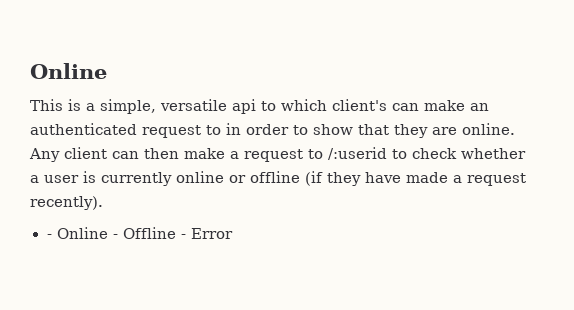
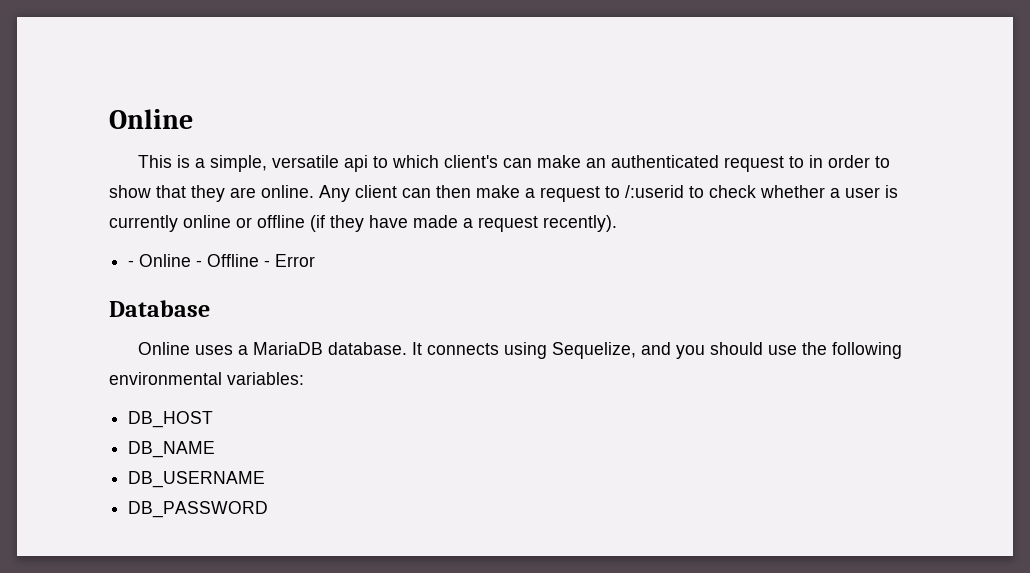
(233, 233) none -> [109,300,210,317] [138,342,903,359] [109,372,304,385] [128,411,214,428] [128,441,216,458] [128,471,266,488] [128,501,269,518] // Database // Online uses a MariaDB database. It connects using Sequelize, and you should use the following environmental variables: // DB_HOST // DB_NAME // DB_USERNAME // DB_PASSWORD

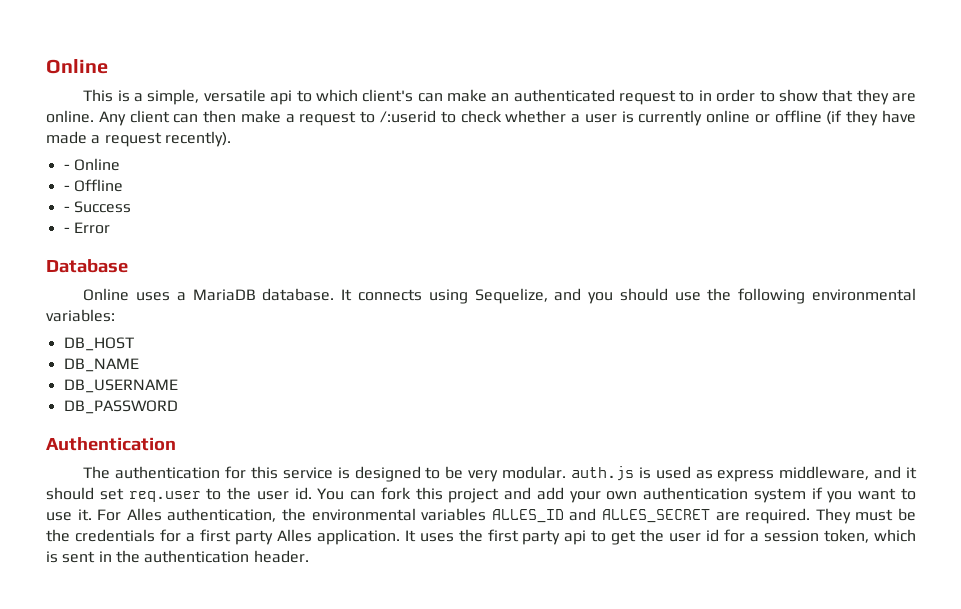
(192, 260) none -> (120, 164) //
(260, 260) none -> [63,201,131,213] // - Success //
(269, 509) none -> [46,437,176,451] [83,466,917,482] [46,487,917,503] [46,508,917,524] [46,529,916,545] [46,550,309,563] // Authentication // The authentication for this service is designed to be very modular. auth.js is used as express middleware, and it should set req.user to the user id. You can fork this project and add your own authentication system if you want to use it. For Alles authentication, the environmental variables ALLES_ID and ALLES_SECRET are required. They must be the credentials for a first party Alles application. It uses the first party api to get the user id for a session token, which is sent in the authentication header.

